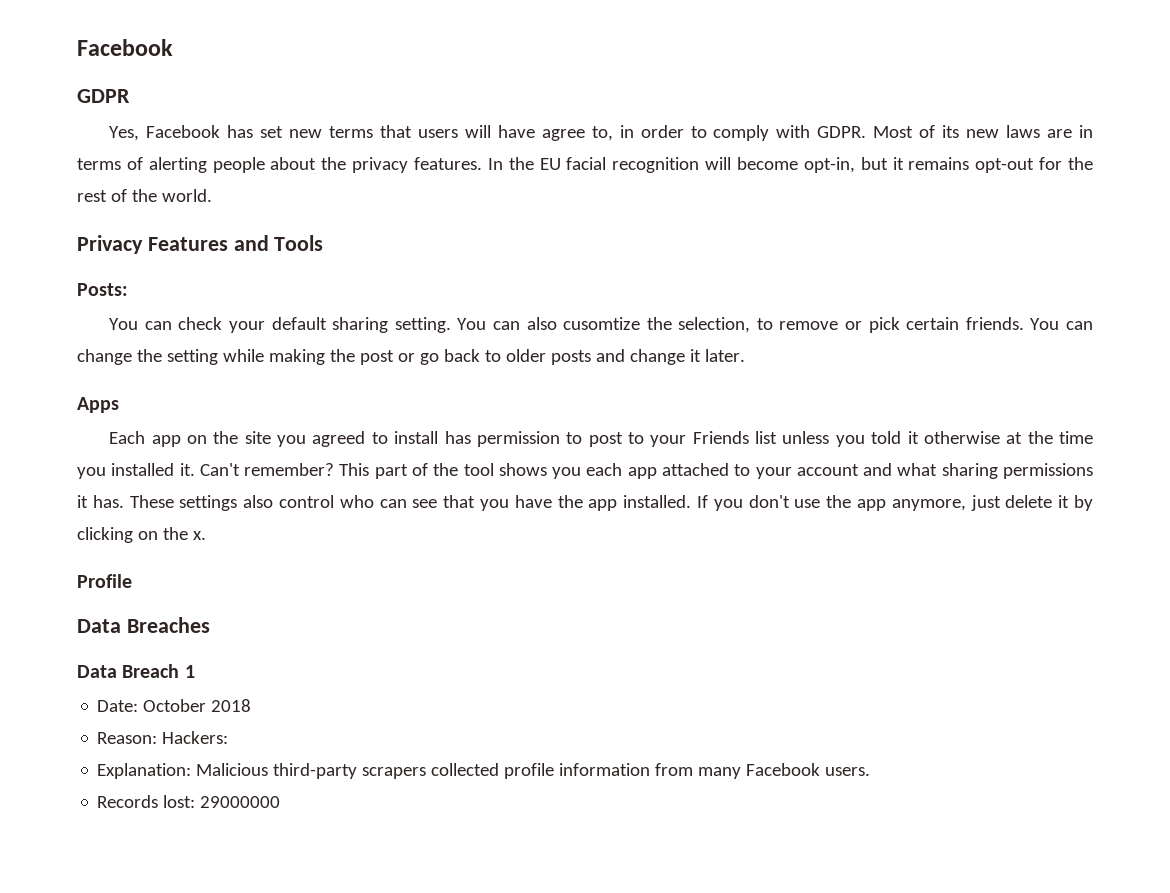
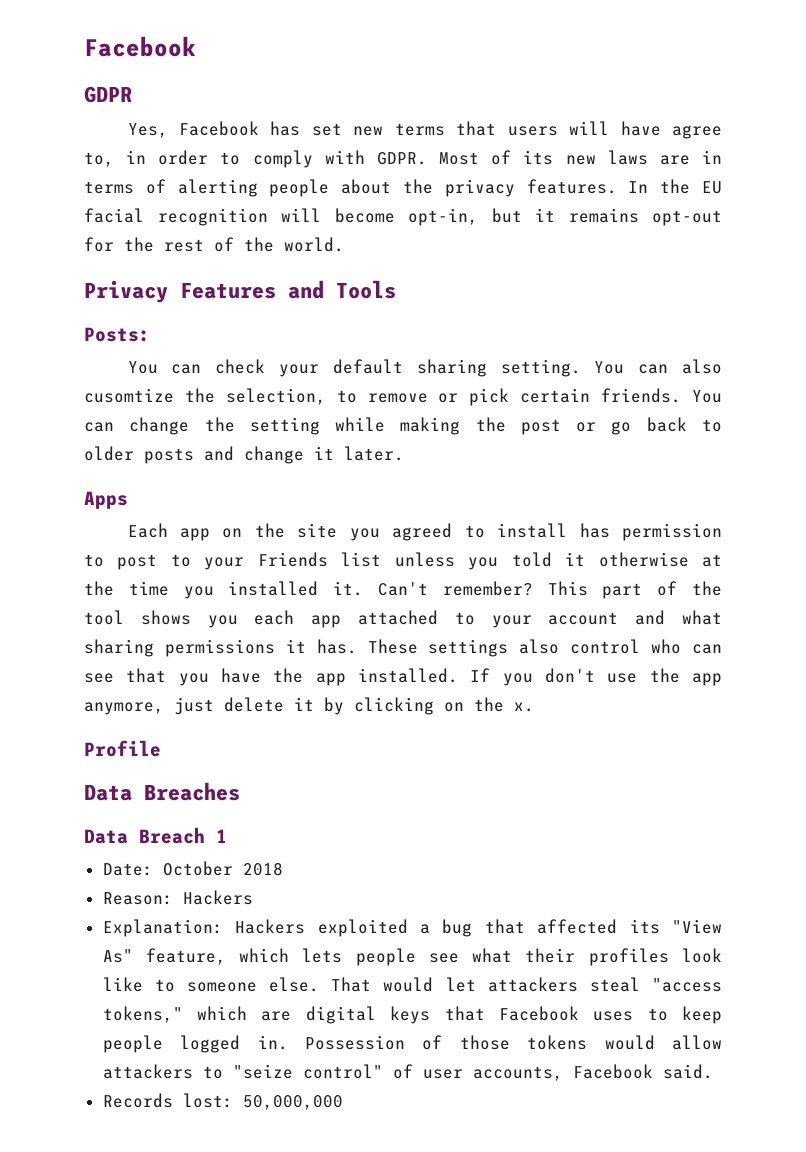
[162,731,229,744] Hackers: -> [182,890,253,905] Hackers
[196,763,871,779] Malicious third-party scrapers collected profile information from many Facebook users. -> [235,919,723,937] [102,948,722,966] [102,977,722,992] [102,1006,722,1024] [102,1035,723,1053] [102,1064,713,1081] Hackers exploited a bug that affected its "View As" feature, which lets people see what their profiles look like to someone else. That would let attackers steal "access tokens," which are digital keys that Facebook uses to keep people logged in. Possession of those tokens would allow attackers to "seize control" of user accounts, Facebook said.
[200,796,281,808] 29000000 -> [242,1095,343,1110] 50,000,000

